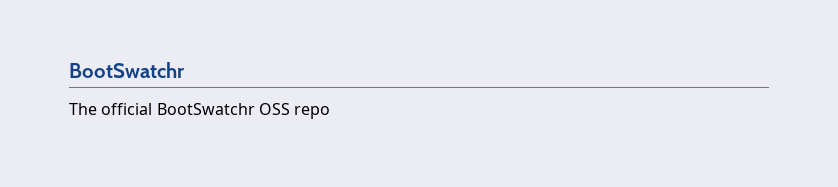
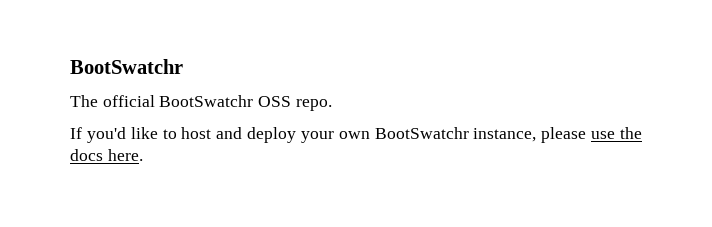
[294,106,331,119] repo -> [295,99,332,111] [70,127,642,143] [70,149,143,161] repo. // If you'd like to host and deploy your own BootSwatchr instance, please use the docs here.

